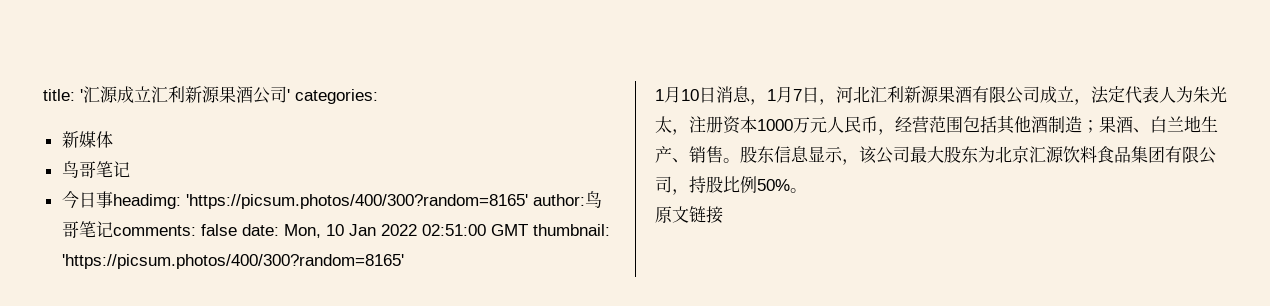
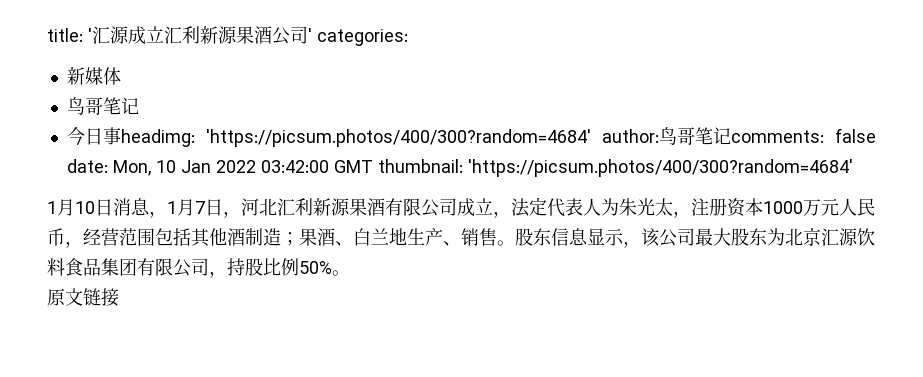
[185,194,528,209] 'https://picsum.photos/400/300?random=8165' -> [205,129,591,147] 'https://picsum.photos/400/300?random=4684'
[421,224,486,236] 02:51:00 -> [260,160,329,173] 03:42:00
[61,254,404,269] 'https://picsum.photos/400/300?random=8165' -> [467,159,853,177] 'https://picsum.photos/400/300?random=4684'

